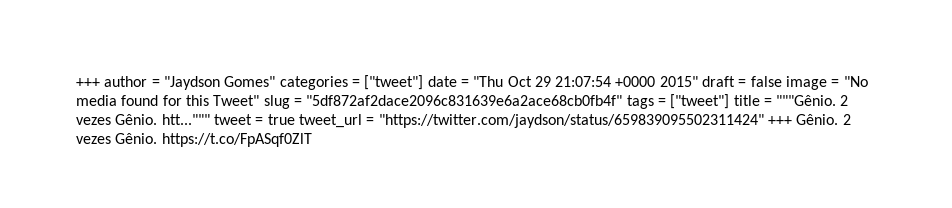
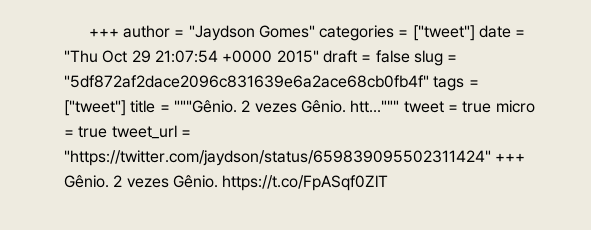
[786,76,868,90] [76,95,260,106] image = "No media found for this Tweet" -> (410, 56) none
(295, 119) none -> [495,100,535,113] [64,126,108,138] micro = true

